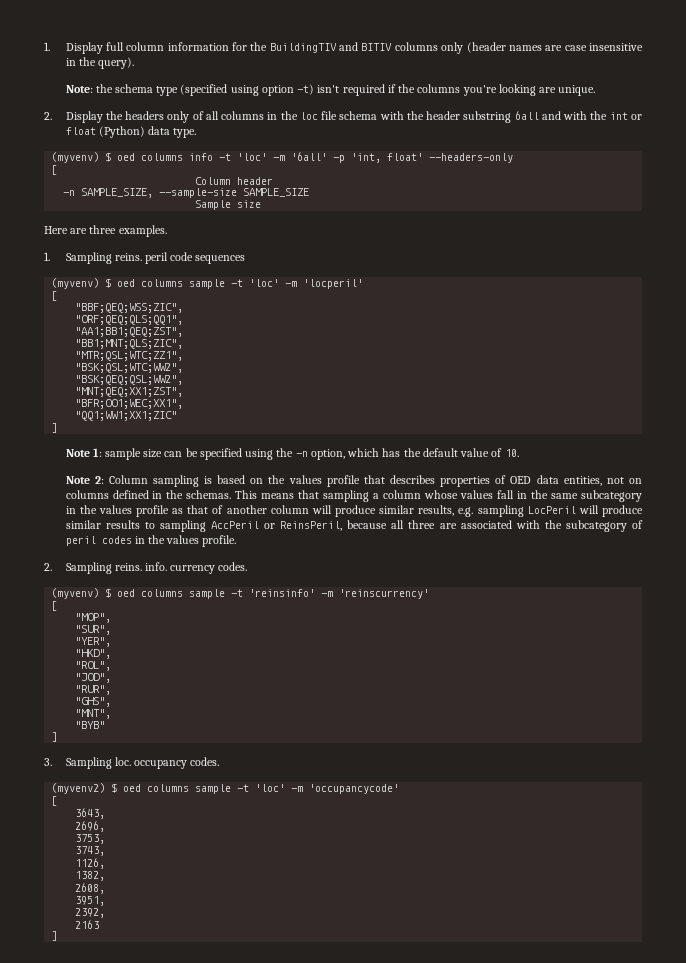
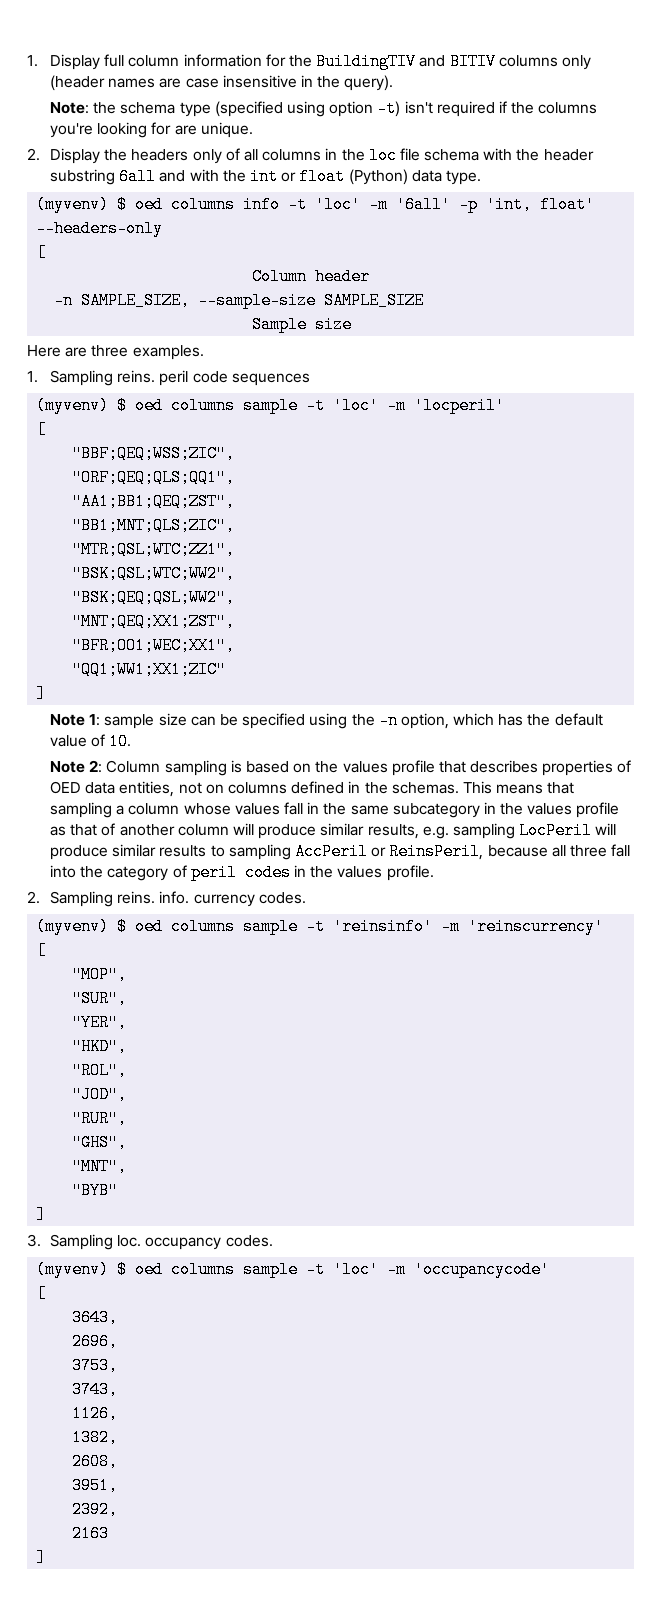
(536, 90) none -> [151,122,172,135] for
[439,520,627,532] are associated with the subcategory -> [611,844,631,857] [50,865,169,881] fall into the category
[51,783,106,794] (myvenv2) -> [36,1261,110,1278] (myvenv)

